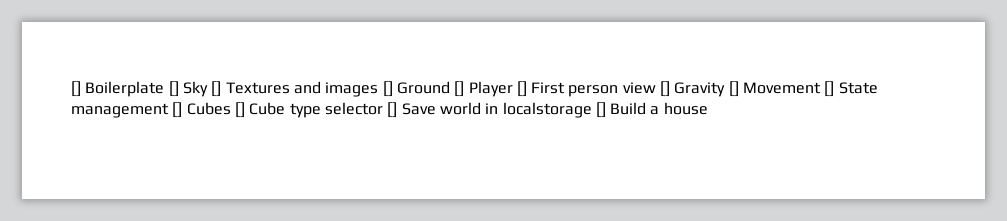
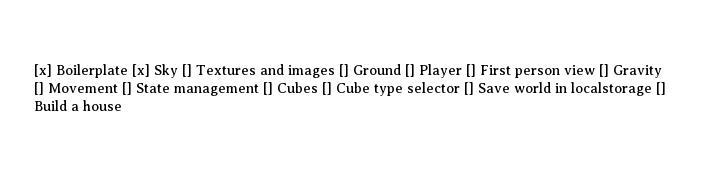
[71,81,179,97] [] Boilerplate [] -> [34,64,150,78] [x] Boilerplate [x]

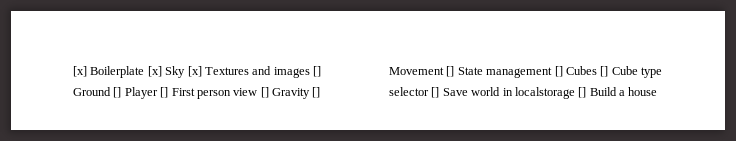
[182,64,192,77] [] -> [187,66,202,77] [x]

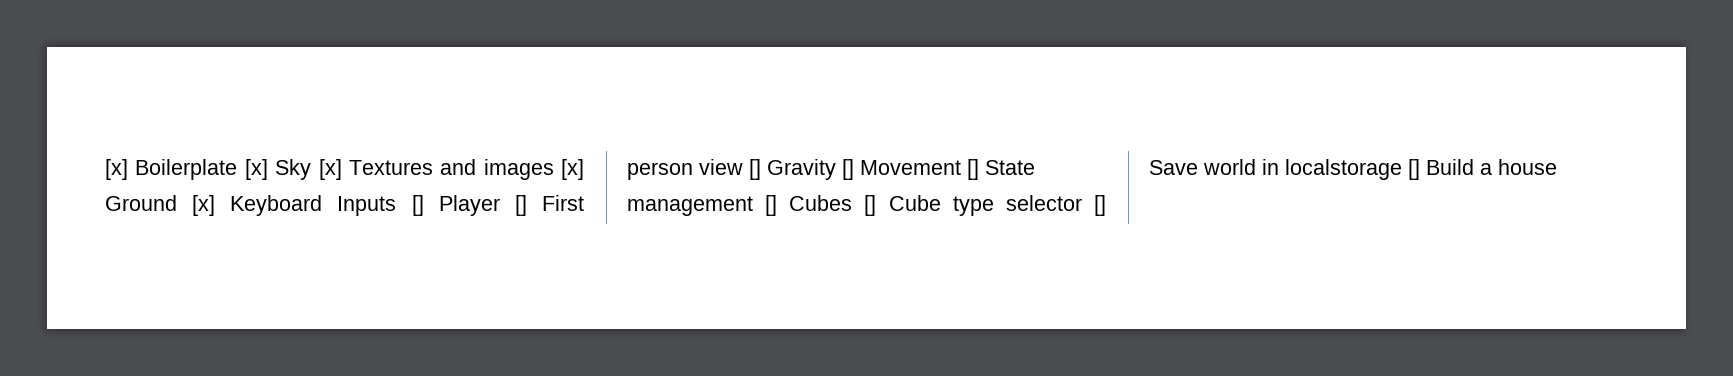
[313,66,321,77] [73,87,111,96] [] Ground -> [561,159,584,180] [105,195,397,216] [x] Ground [x] Keyboard Inputs

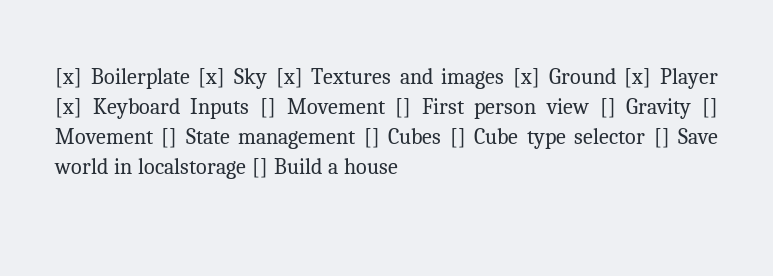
(216, 205) none -> [660,68,718,89] [55,98,82,118] Player [x]
[438,195,500,216] Player -> [286,98,386,114] Movement

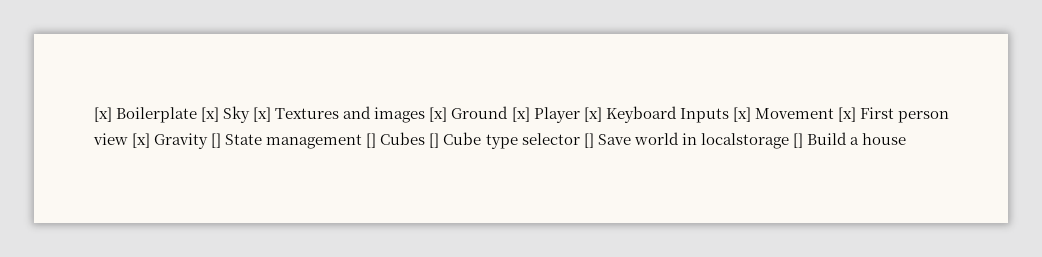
[259,98,412,118] [] Movement [] -> [732,107,856,122] [x] Movement [x]
[599,98,616,118] [] -> [132,133,151,148] [x]
[55,128,178,148] Movement [] -> (222, 140) none

